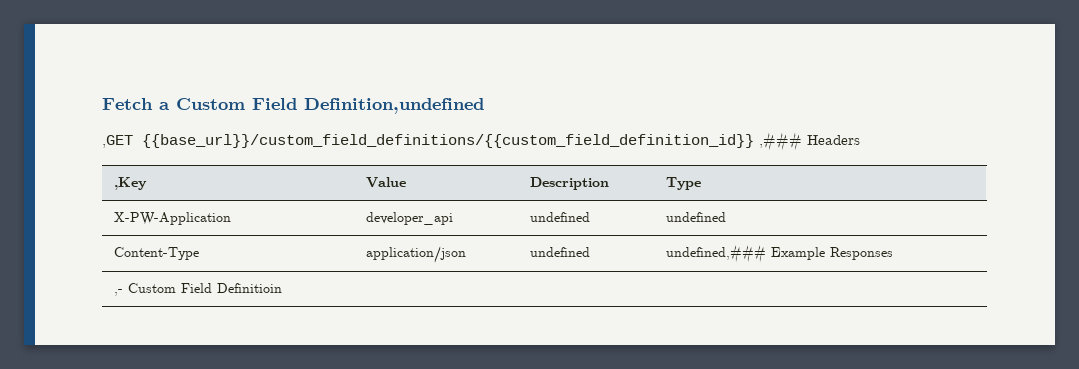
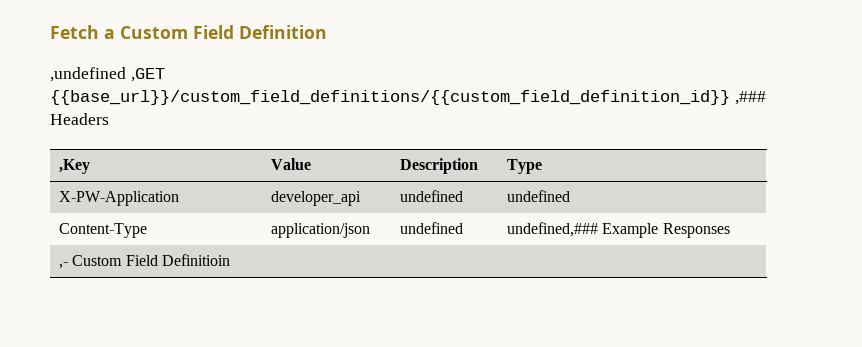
[304,98,484,114] Definition,undefined // -> [239,25,327,39] [50,67,126,82] Definition // ,undefined

